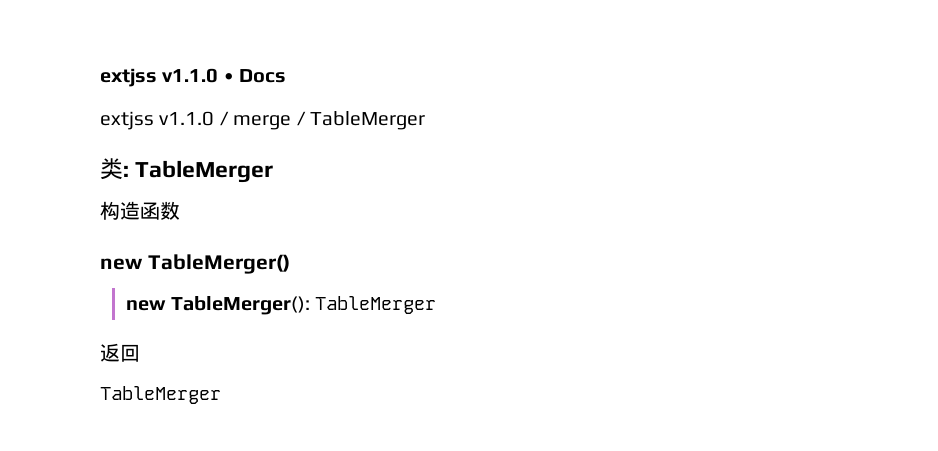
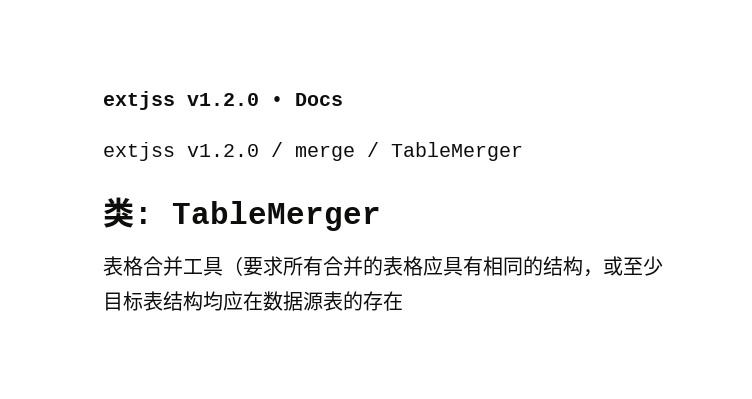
[100,68,219,87] extjss v1.1.0 -> [103,91,259,110] extjss v1.2.0
[159,111,215,126] v1.1.0 -> [187,144,259,157] v1.2.0
[100,201,180,220] [100,254,290,274] [126,296,437,315] [100,343,140,362] [100,386,221,404] 构造函数 // new TableMerger() // new TableMerger(): TableMerger // 返回 // TableMerger -> [103,256,663,277] [103,291,403,311] 表格合并工具（要求所有合并的表格应具有相同的结构，或至少目标表结构均应在数据源表的存在

